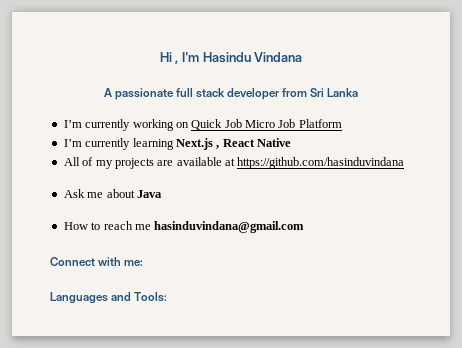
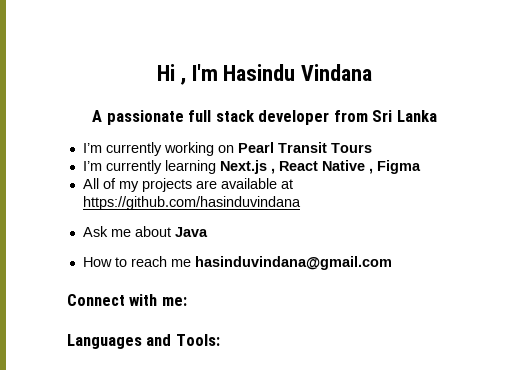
[191,119,342,130] Quick Job Micro Job Platform -> [237,142,372,153] Pearl Transit Tours
(291, 142) none -> [368,160,421,174] , Figma

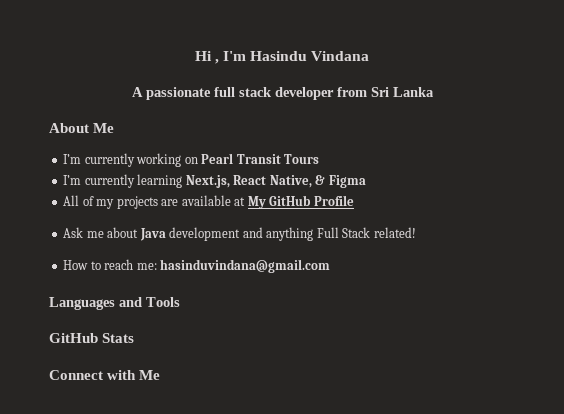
(437, 116) none -> [49,123,115,133] // About Me
[219,160,373,174] Next.js , React Native , -> [185,175,326,188] Next.js, React Native, &
[82,196,301,210] https://github.com/hasinduvindana -> [247,195,354,209] My GitHub Profile
(208, 232) none -> [169,227,416,241] development and anything Full Stack related!
[170,259,191,267] me -> [136,263,157,270] me:
[67,294,187,306] [67,334,220,349] Connect with me: // Languages and Tools: -> [49,297,180,310] [49,333,135,343] [49,370,161,380] Languages and Tools // GitHub Stats // Connect with Me

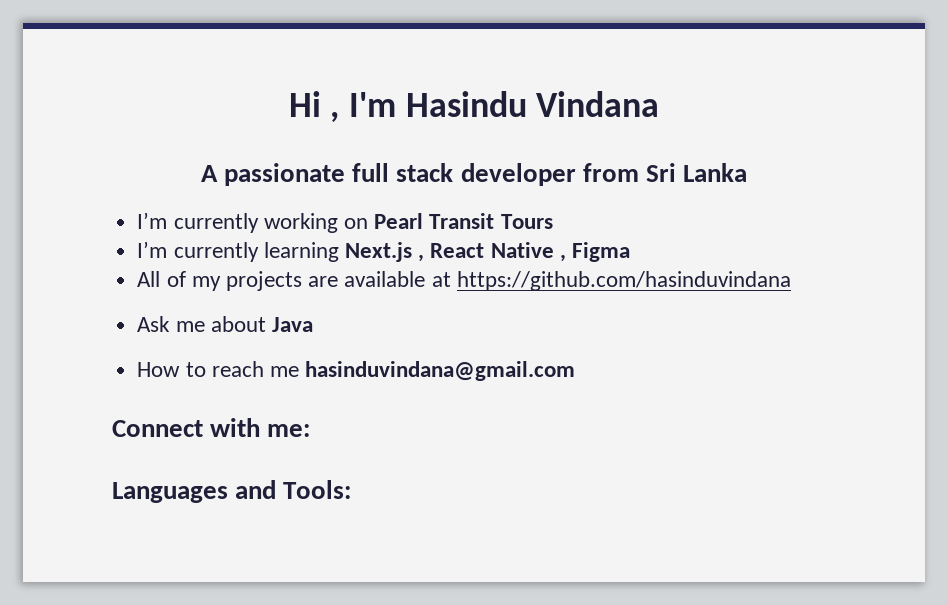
[49,123,115,133] // About Me -> (748, 172) none
[185,175,326,188] Next.js, React Native, & -> [344,242,566,262] Next.js , React Native ,
[247,195,354,209] My GitHub Profile -> [456,271,791,291] https://github.com/hasinduvindana
[169,227,416,241] development and anything Full Stack related! -> (313, 324) none
(134, 264) none -> [269,361,576,381] [112,418,261,437] me hasinduvindana@gmail.com // Connect with
[160,259,331,273] hasinduvindana@gmail.com -> (311, 430) none
[146,297,180,307] [49,333,135,343] [49,370,161,380] Tools // GitHub Stats // Connect with Me -> [283,480,352,499] Tools:

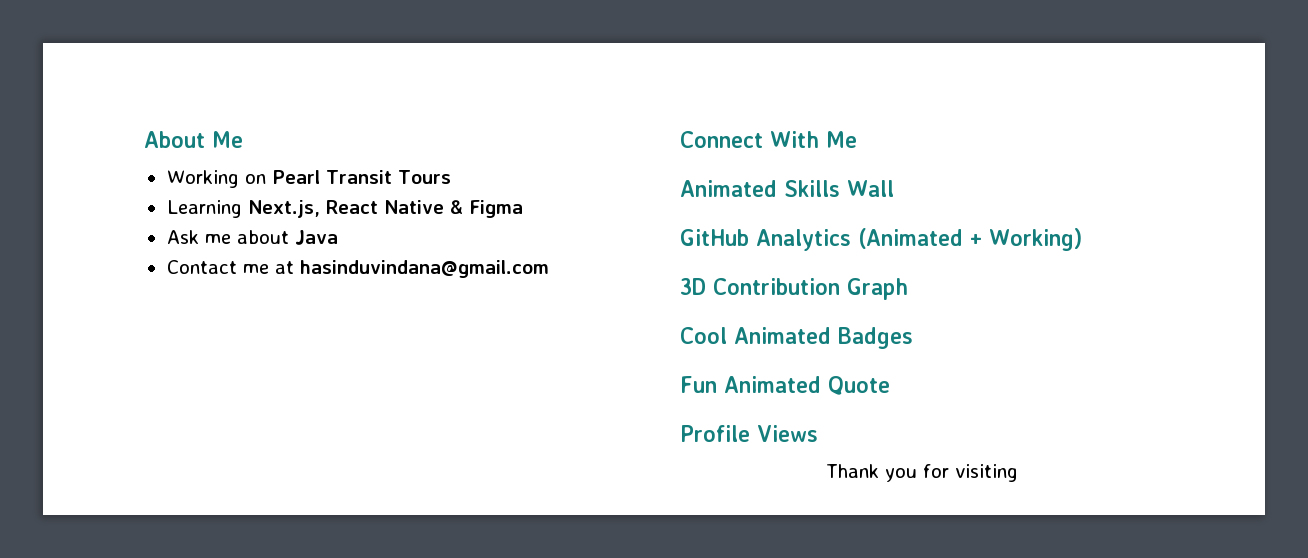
[288,91,660,123] [200,163,748,186] [137,212,338,233] Hi , I'm Hasindu Vindana // A passionate full stack developer from Sri Lanka // I’m currently working -> [144,131,243,148] [166,170,239,188] About Me // Working
[137,241,425,262] I’m currently learning Next.js , -> [166,200,320,218] Learning Next.js,
[559,255,566,262] , -> [449,200,463,214] &
[137,271,791,291] [137,316,313,332] [137,361,576,381] [112,418,311,437] [112,480,352,503] All of my projects are available at https://github.com/hasinduvindana // Ask me about Java // How to reach me hasinduvindana@gmail.com // Connect with me: // Languages and Tools: -> [166,230,338,245] [166,260,549,278] [680,131,857,148] [680,180,894,197] [680,228,1082,251] [680,278,908,300] [680,327,913,349] [680,376,890,395] [680,425,818,442] [826,464,1018,482] Ask me about Java // Contact me at hasinduvindana@gmail.com // Connect With Me // Animated Skills Wall // GitHub Analytics (Animated + Working) // 3D Contribution Graph // Cool Animated Badges // Fun Animated Quote // Profile Views // Thank you for visiting

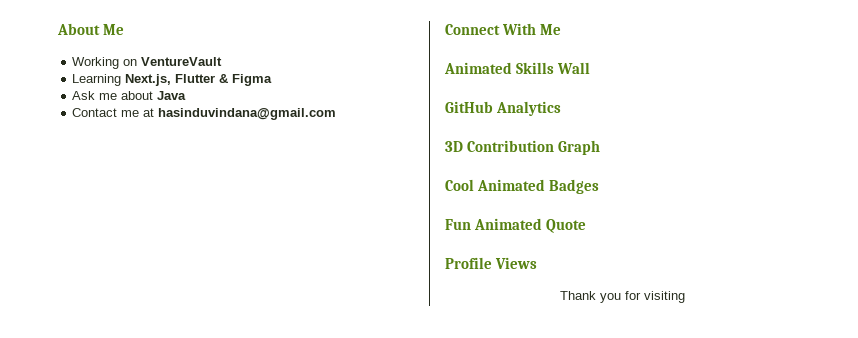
[271,170,451,184] Pearl Transit Tours -> [141,57,223,66] VentureVault
[325,200,444,214] React Native -> [175,74,216,83] Flutter
[858,228,1082,251] (Animated + Working) -> (562, 108) none

